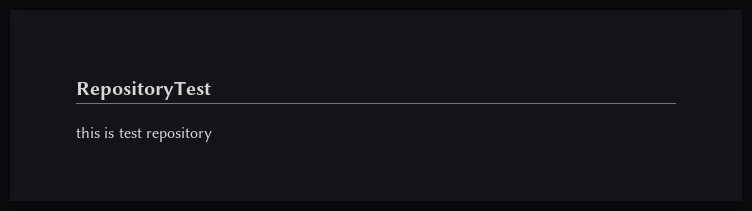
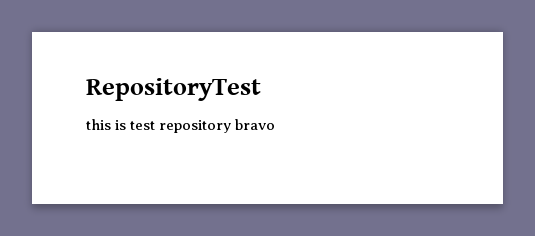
(212, 134) none -> [235,119,276,130] bravo

